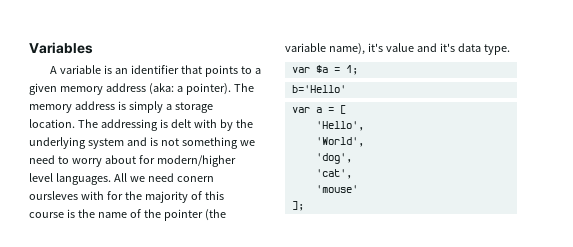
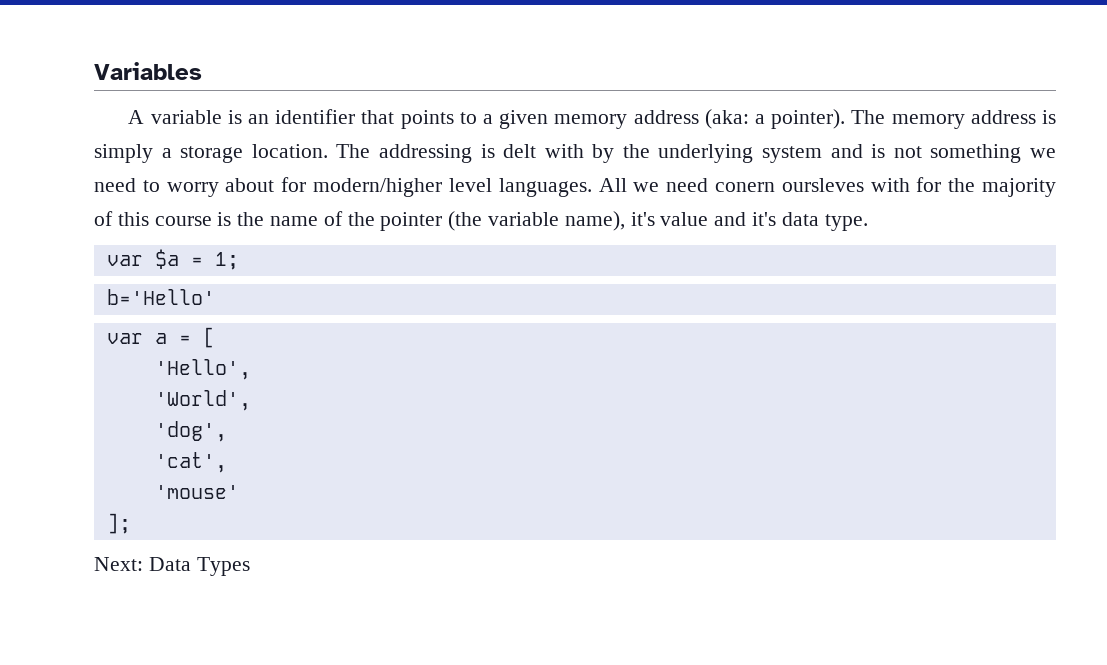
(304, 206) none -> [94,557,250,576] // Next: Data Types

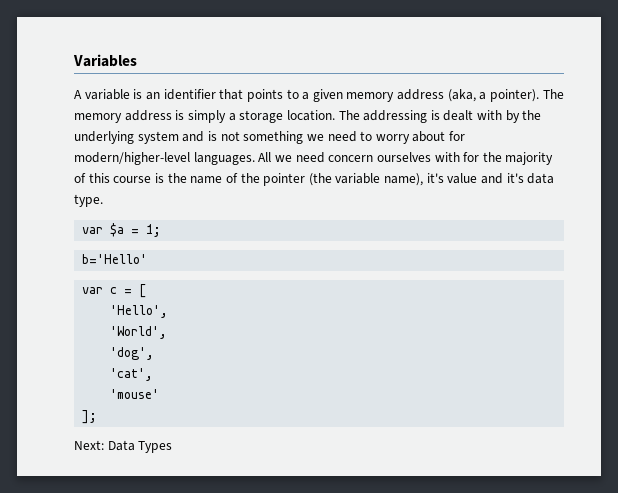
[704,109,749,129] (aka: -> [447,89,476,102] (aka,
[503,144,537,158] delt -> [443,110,474,121] dealt
[313,178,492,197] modern/higher level -> [74,152,190,165] modern/higher-level
[714,178,864,192] conern oursleves -> [328,152,431,162] concern ourselves
[154,333,167,344] a -> [110,287,118,294] c

